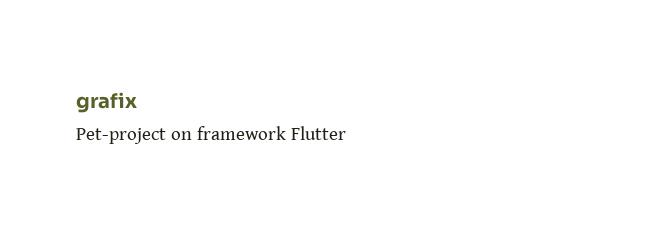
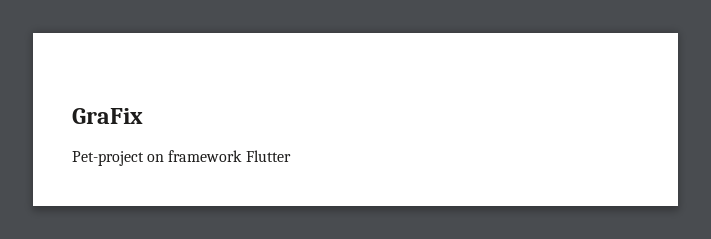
[76,92,137,113] grafix -> [72,108,143,124] GraFix

